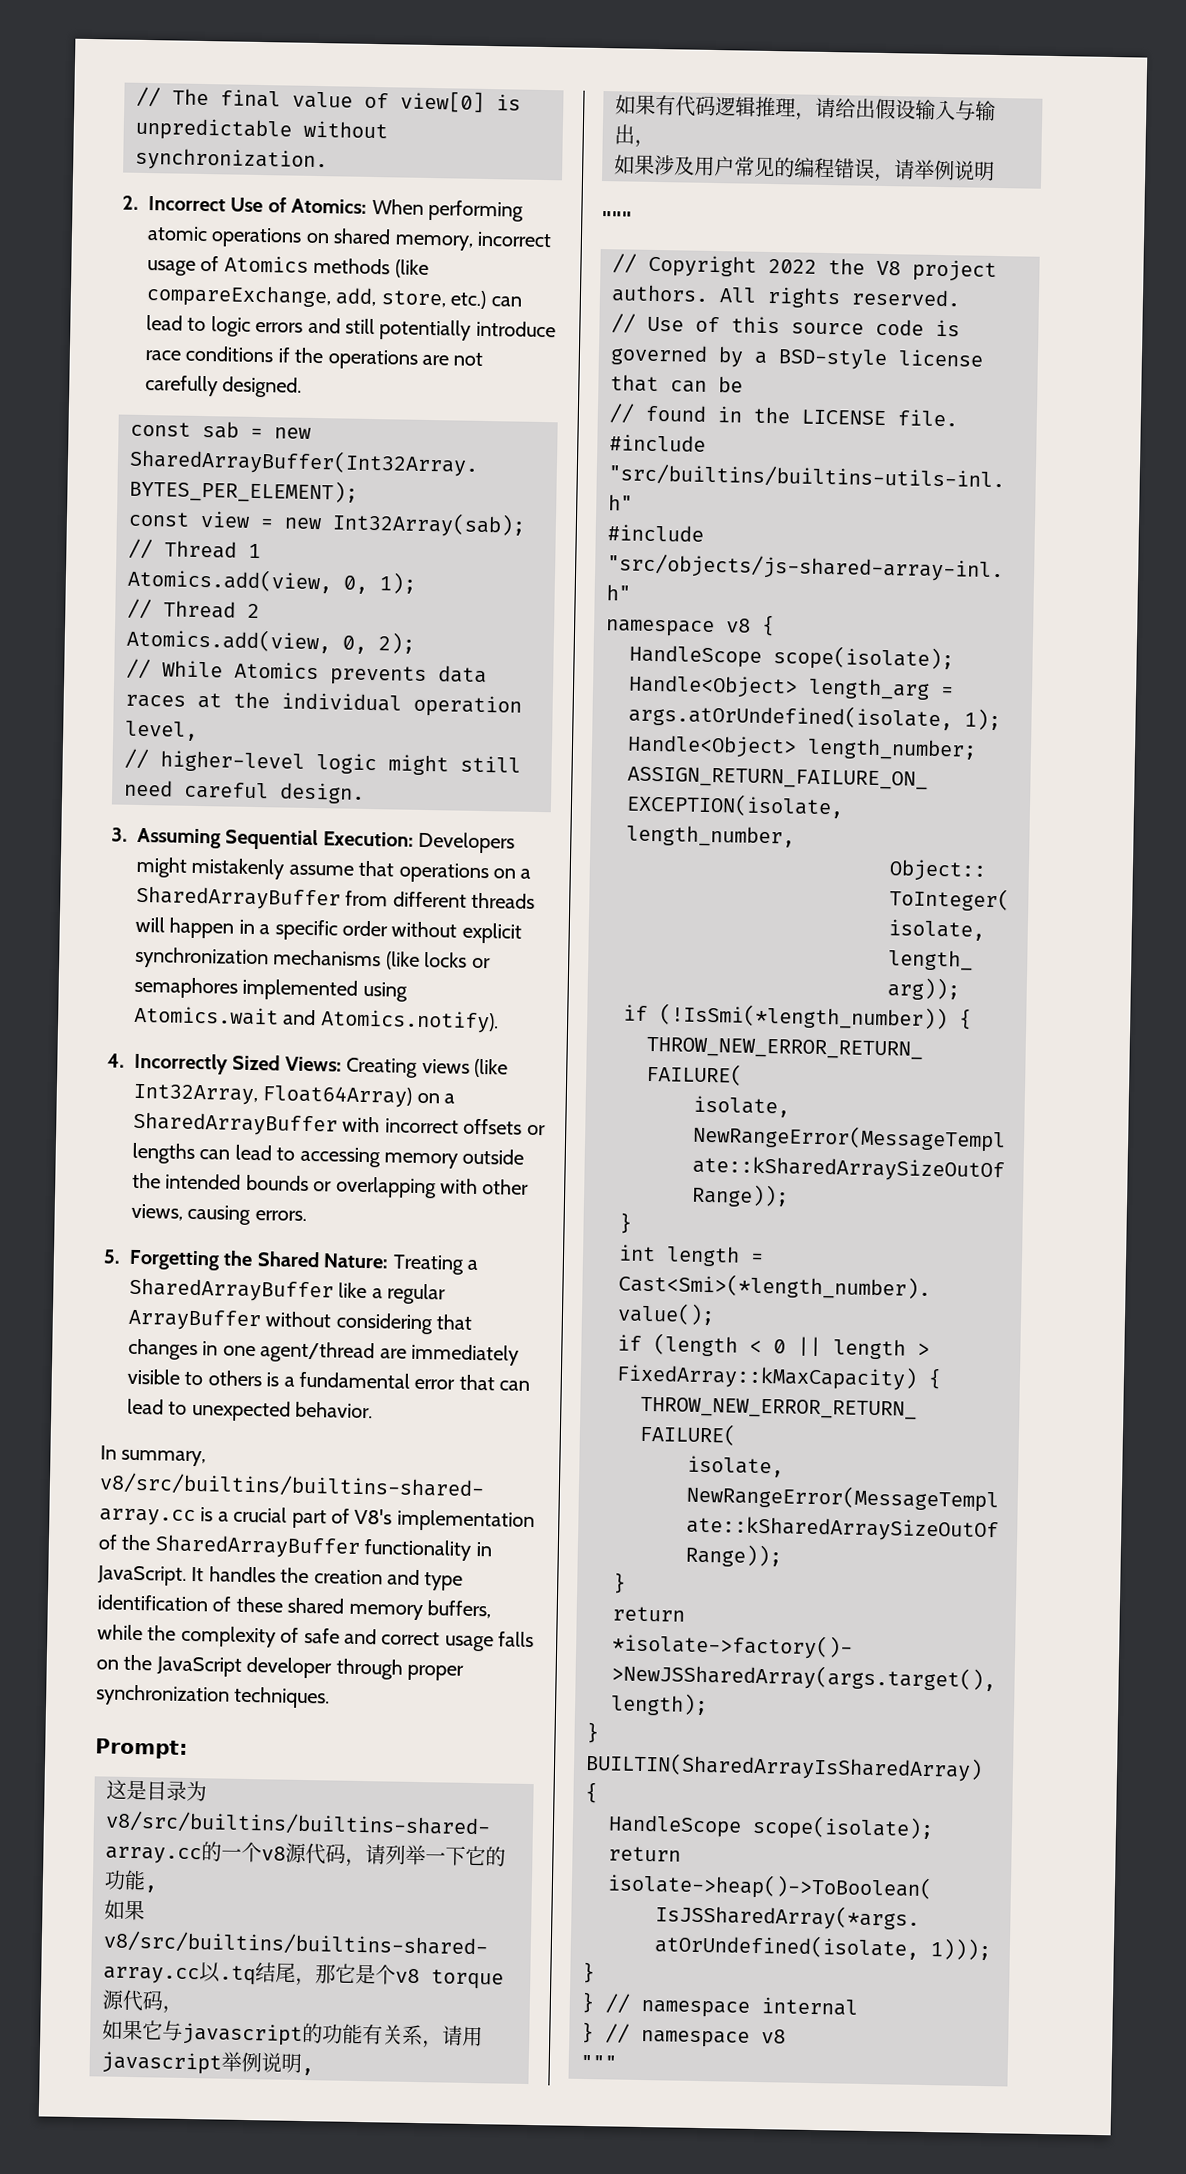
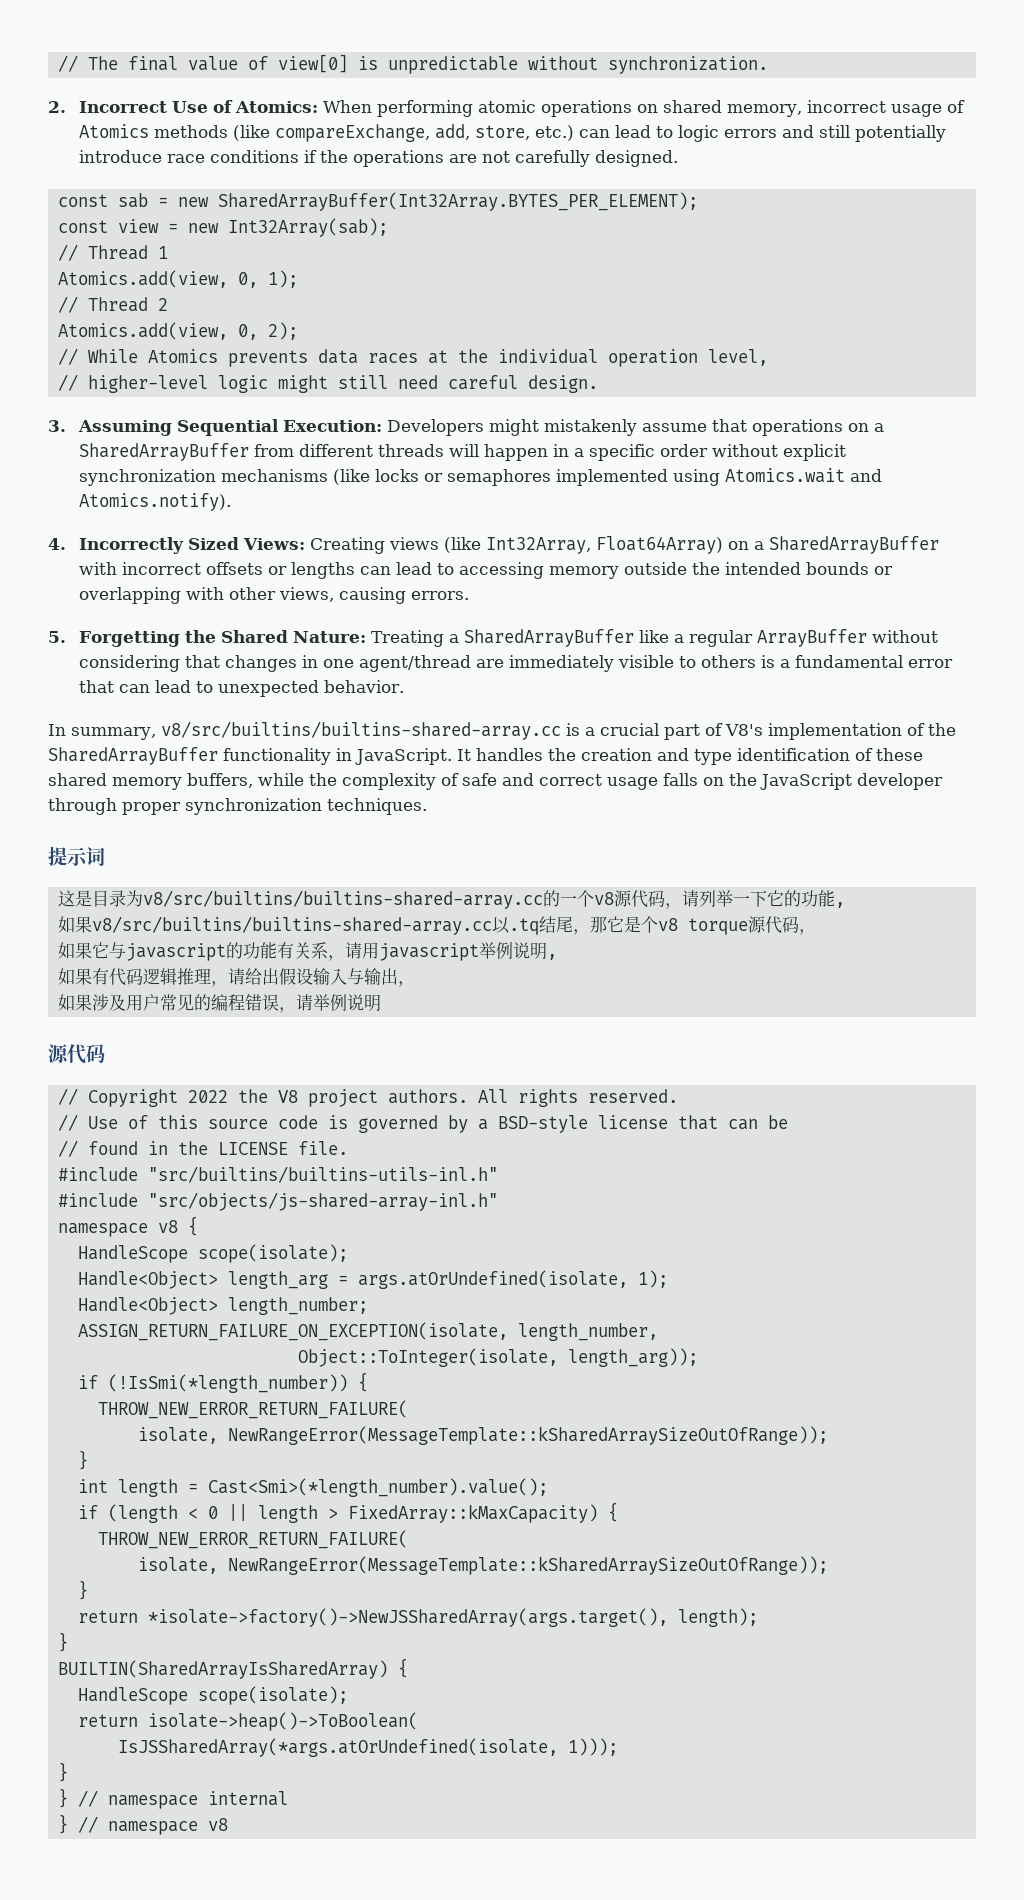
[95,1738,188,1759] Prompt: -> [48,846,105,866] 提示词
[601,211,632,227] """ -> [48,1044,105,1064] 源代码
[580,2054,617,2071] // """ -> (228, 1824) none

